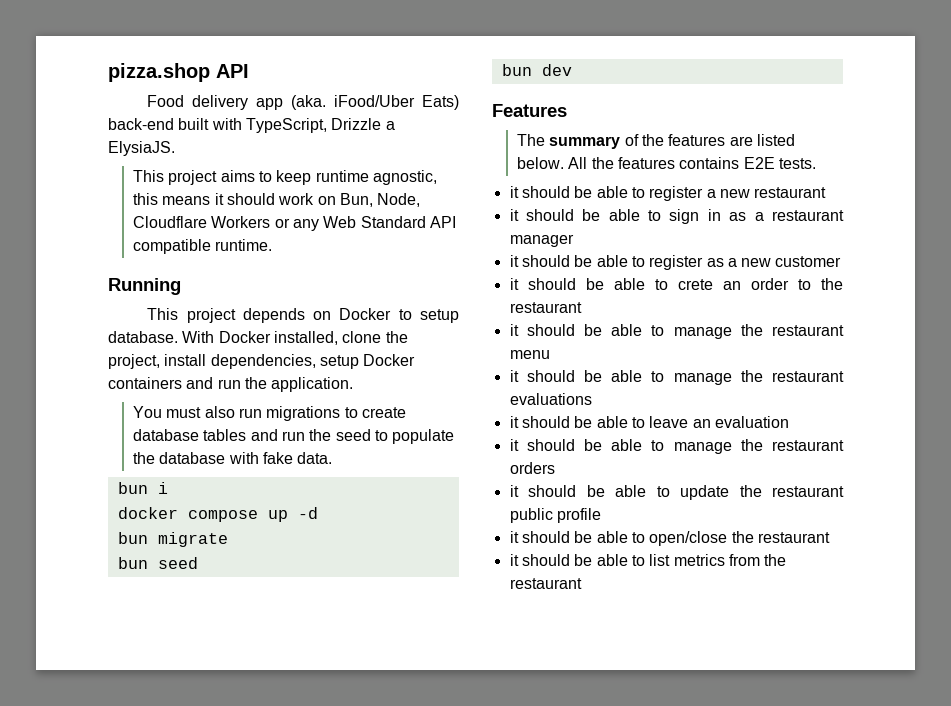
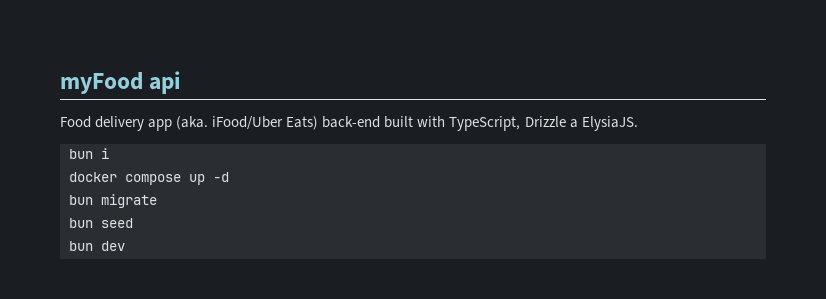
[108,63,249,82] pizza.shop API -> [60,71,181,94] myFood api
[133,170,438,185] [133,193,421,207] [133,216,457,231] [133,239,273,254] [108,278,181,295] [147,308,459,323] [108,331,408,345] [108,354,416,369] [108,377,354,392] [133,406,407,421] [133,429,455,444] [133,452,333,464] // This project aims to keep runtime agnostic, this means it should work on Bun, Node, Cloudflare Workers or any Web Standard API compatible runtime. // Running // This project depends on Docker to setup database. With Docker installed, clone the project, install dependencies, setup Docker containers and run the application. // You must also run migrations to create database tables and run the seed to populate the database with fake data. -> (638, 123) none
[492,104,567,117] [517,134,796,149] [517,157,817,169] [509,186,827,201] [509,209,844,224] [509,234,574,247] [509,255,842,270] [509,278,843,290] [509,302,582,313] [509,324,844,339] [509,350,550,359] [509,370,844,385] [509,393,592,405] [509,416,789,428] [509,439,844,454] [509,462,555,474] [509,485,844,500] [509,508,601,523] [509,531,830,546] [509,554,787,566] [509,578,582,589] // Features // The summary of the features are listed below. All the features contains E2E tests. // it should be able to register a new restaurant // it should be able to sign in as a restaurant manager // it should be able to register as a new customer // it should be able to crete an order to the restaurant // it should be able to manage the restaurant menu // it should be able to manage the restaurant evaluations // it should be able to leave an evaluation // it should be able to manage the restaurant orders // it should be able to update the restaurant public profile // it should be able to open/close the restaurant // it should be able to list metrics from the restaurant -> (125, 246) none

